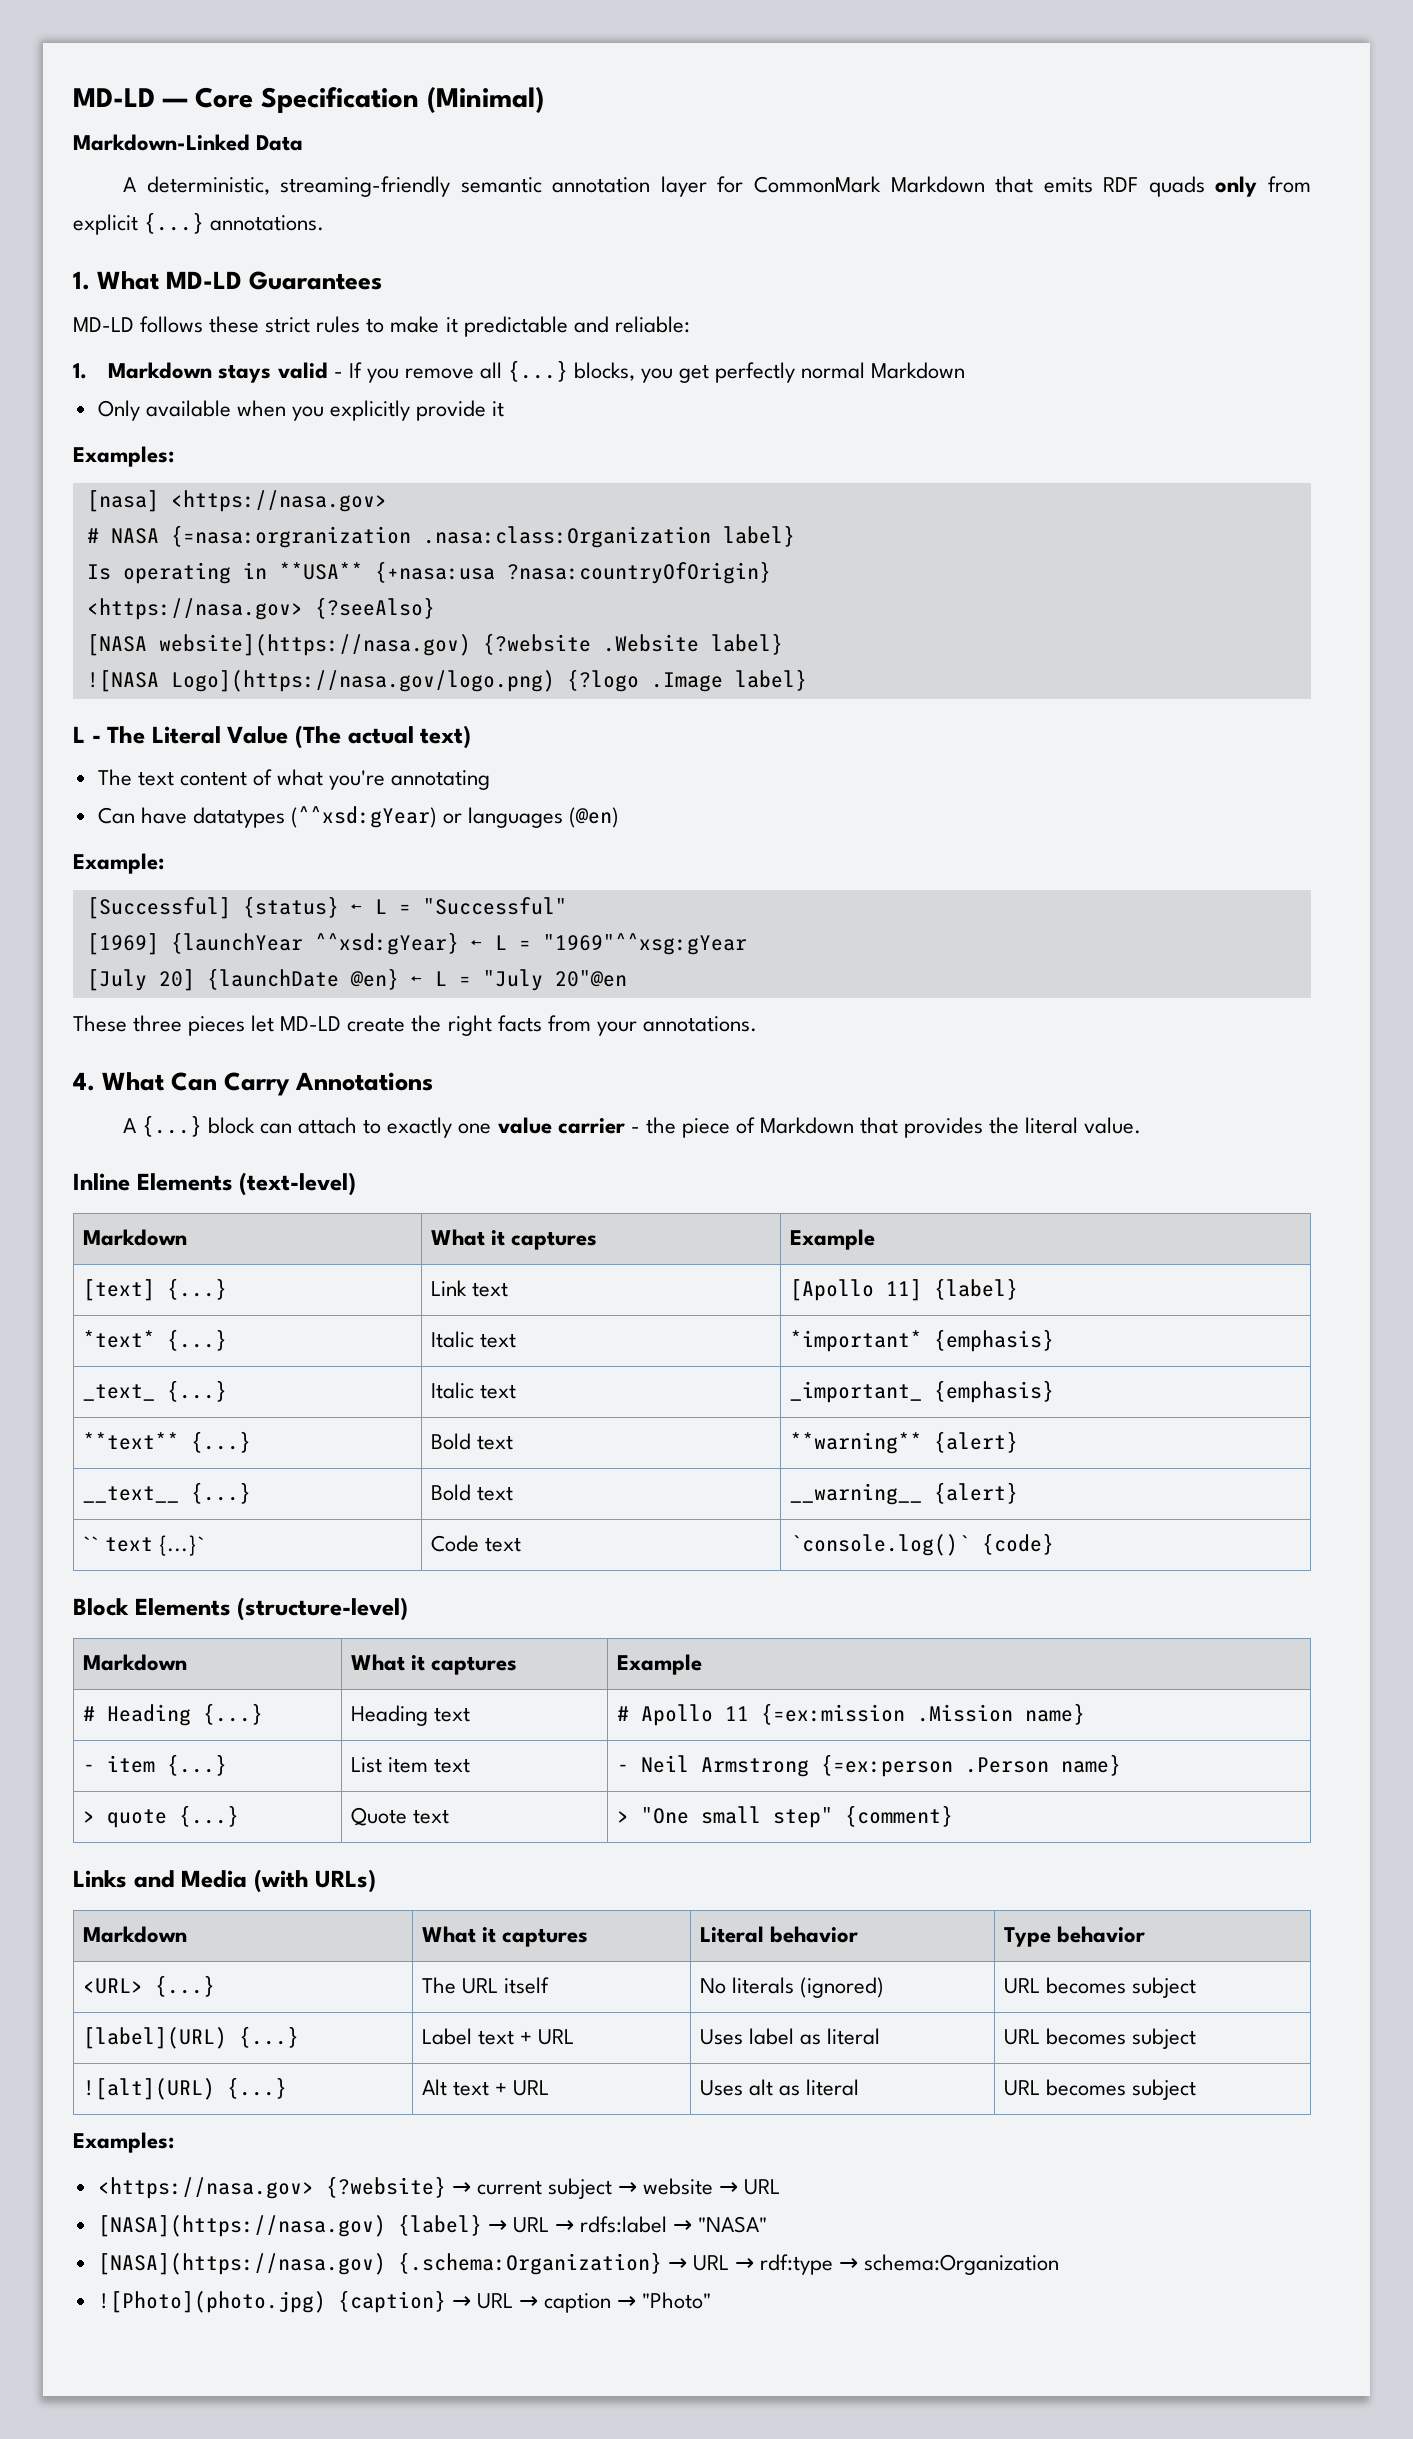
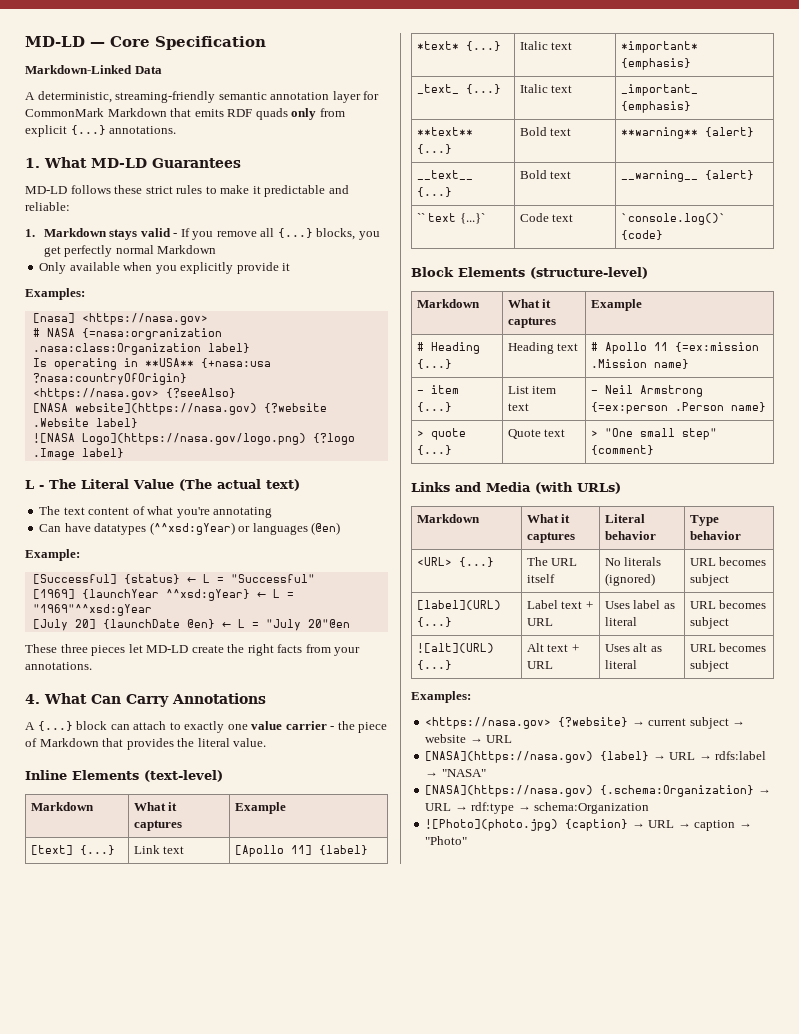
[427,87,544,113] (Minimal) -> (266, 43) none
[542,933,747,955] "1969"^^xsg:gYear -> [32,604,152,616] "1969"^^xsd:gYear

